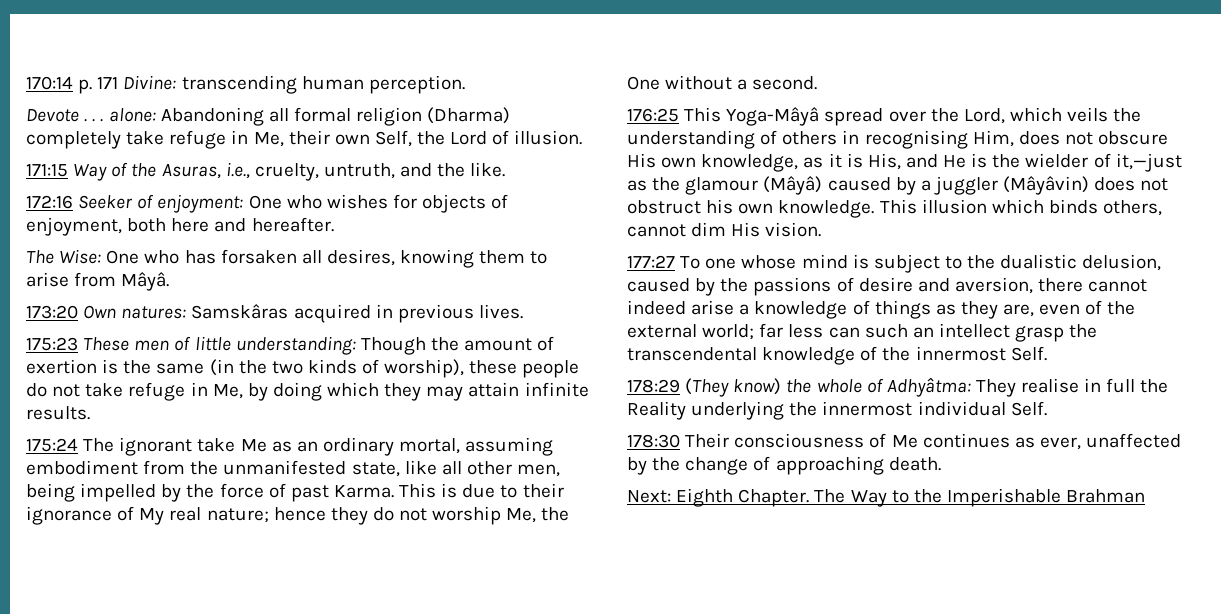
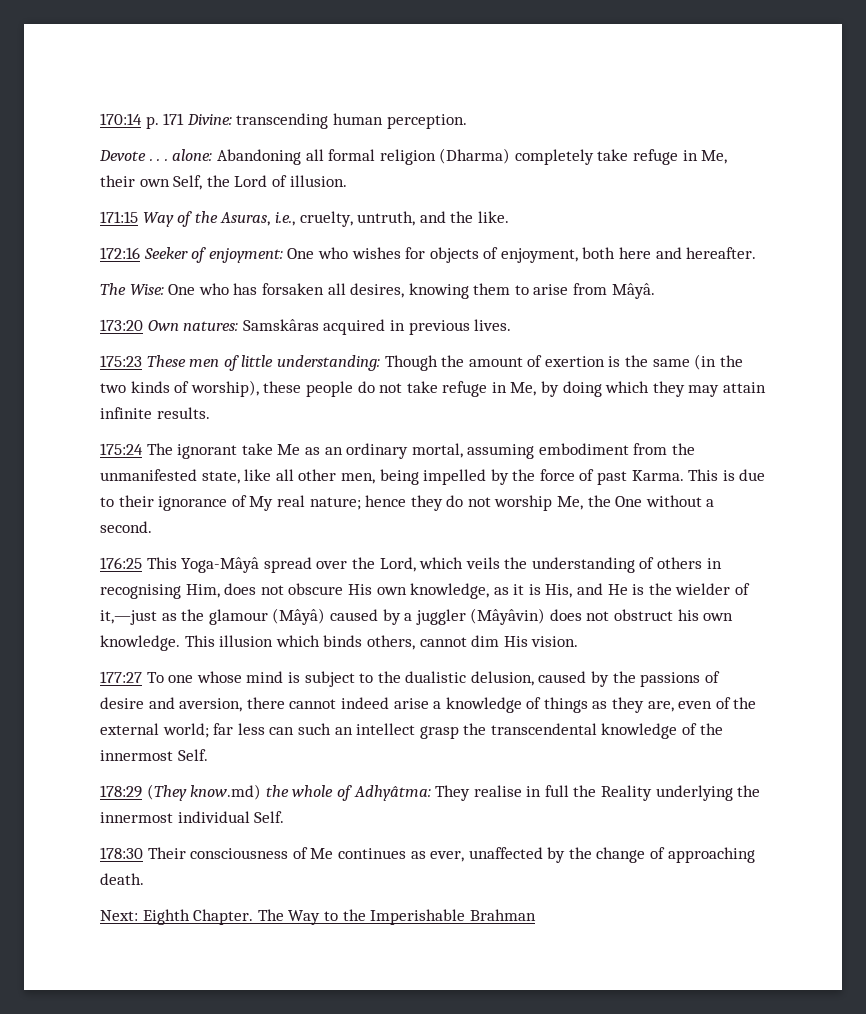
[733,378,782,395] know) -> [190,784,262,800] know.md)

